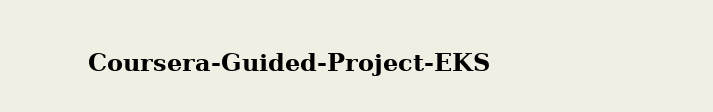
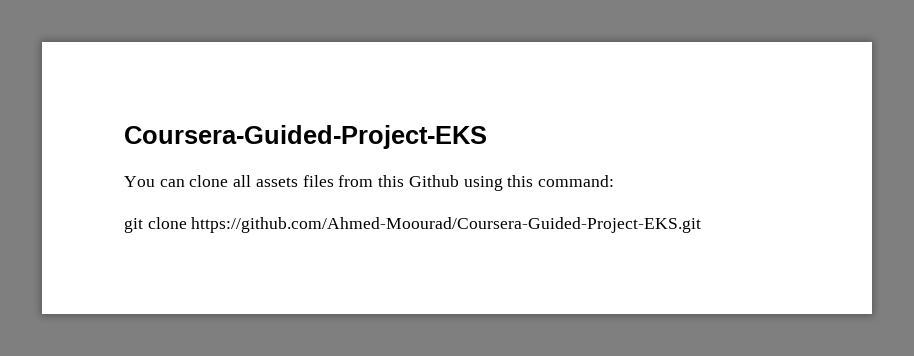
(490, 64) none -> [124,175,614,191] [124,217,702,233] // You can clone all assets files from this Github using this command: // git clone https://github.com/Ahmed-Moourad/Coursera-Guided-Project-EKS.git

